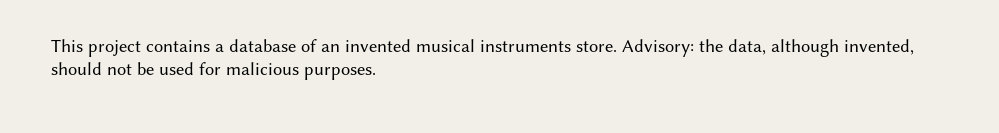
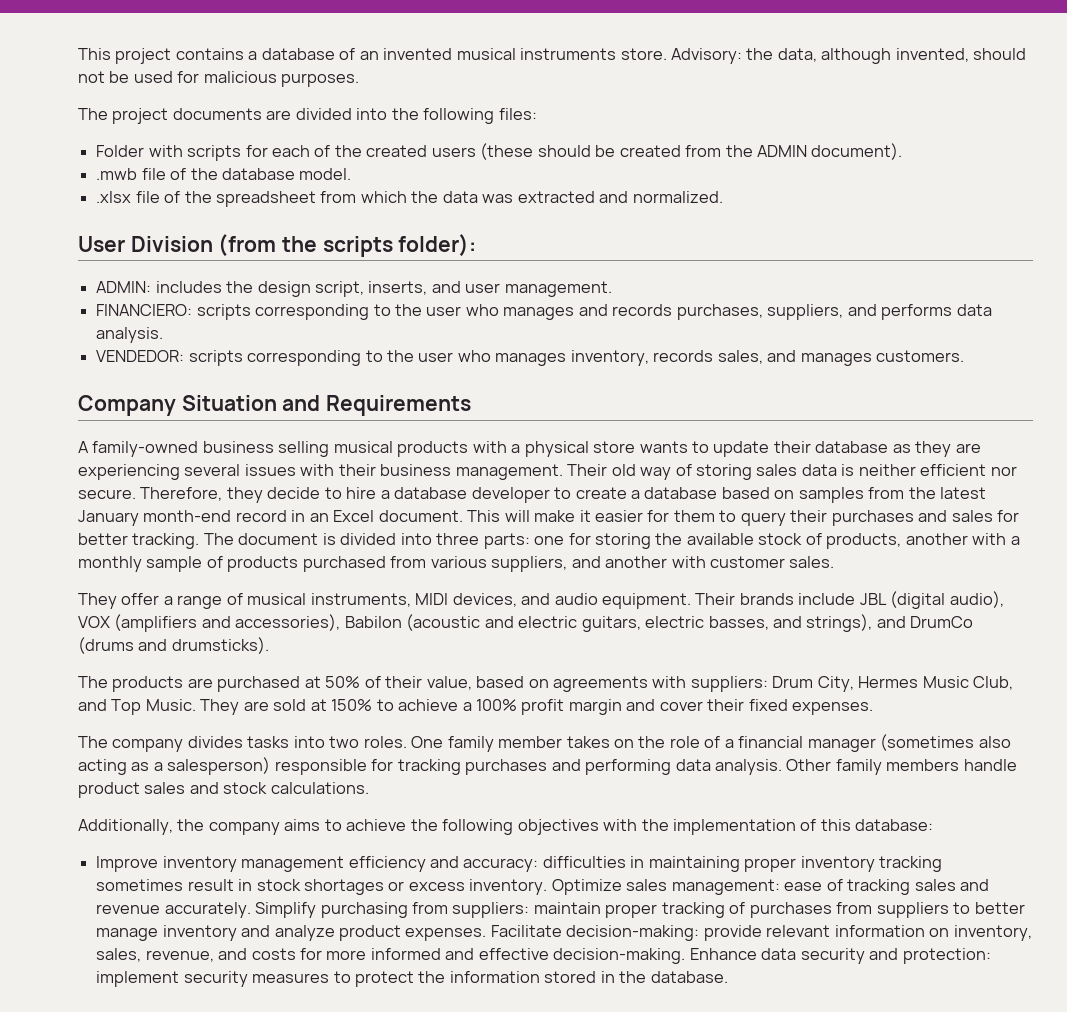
(376, 73) none -> [78,108,537,124] [96,143,903,161] [96,168,352,180] [96,191,723,207] [78,234,477,257] [96,281,612,297] [96,304,992,320] [96,327,164,343] [96,350,965,366] [78,395,472,416] [78,441,981,457] [78,464,1017,480] [78,487,987,503] [78,510,1020,526] [78,533,1020,549] [78,556,835,572] [78,591,1004,609] [78,614,974,632] [78,637,269,654] [78,676,1014,692] [78,699,874,715] [78,734,1011,752] [78,757,1017,775] [78,782,369,798] [78,819,934,835] [96,856,943,872] [96,879,989,895] [96,902,1025,918] [96,925,1032,941] [96,948,991,964] [96,971,728,987] // The project documents are divided into the following files: // Folder with scripts for each of the created users (these should be created from the ADMIN document). // .mwb file of the database model. // .xlsx file of the spreadsheet from which the data was extracted and normalized. // User Division (from the scripts folder): // ADMIN: includes the design script, inserts, and user management. // FINANCIERO: scripts corresponding to the user who manages and records purchases, suppliers, and performs data analysis. // VENDEDOR: scripts corresponding to the user who manages inventory, records sales, and manages customers. // Company Situation and Requirements // A family-owned business selling musical products with a physical store wants to update their database as they are experiencing several issues with their business management. Their old way of storing sales data is neither efficient nor secure. Therefore, they decide to hire a database developer to create a database based on samples from the latest January month-end record in an Excel document. This will make it easier for them to query their purchases and sales for better tracking. The document is divided into three parts: one for storing the available stock of products, another with a monthly sample of products purchased from various suppliers, and another with customer sales. // They offer a range of musical instruments, MIDI devices, and audio equipment. Their brands include JBL (digital audio), VOX (amplifiers and accessories), Babilon (acoustic and electric guitars, electric basses, and strings), and DrumCo (drums and drumsticks). // The products are purchased at 50% of their value, based on agreements with suppliers: Drum City, Hermes Music Club, and Top Music. They are sold at 150% to achieve a 100% profit margin and cover their fixed expenses. // The company divides tasks into two roles. One family member takes on the role of a financial manager (sometimes also acting as a salesperson) responsible for tracking purchases and performing data analysis. Other family members handle product sales and stock calculations. // Additionally, the company aims to achieve the following objectives with the implementation of this database: // Improve inventory management efficiency and accuracy: difficulties in maintaining proper inventory tracking sometimes result in stock shortages or excess inventory. Optimize sales management: ease of tracking sales and revenue accurately. Simplify purchasing from suppliers: maintain proper tracking of purchases from suppliers to better manage inventory and analyze product expenses. Facilitate decision-making: provide relevant information on inventory, sales, revenue, and costs for more informed and effective decision-making. Enhance data security and protection: implement security measures to protect the information stored in the database.

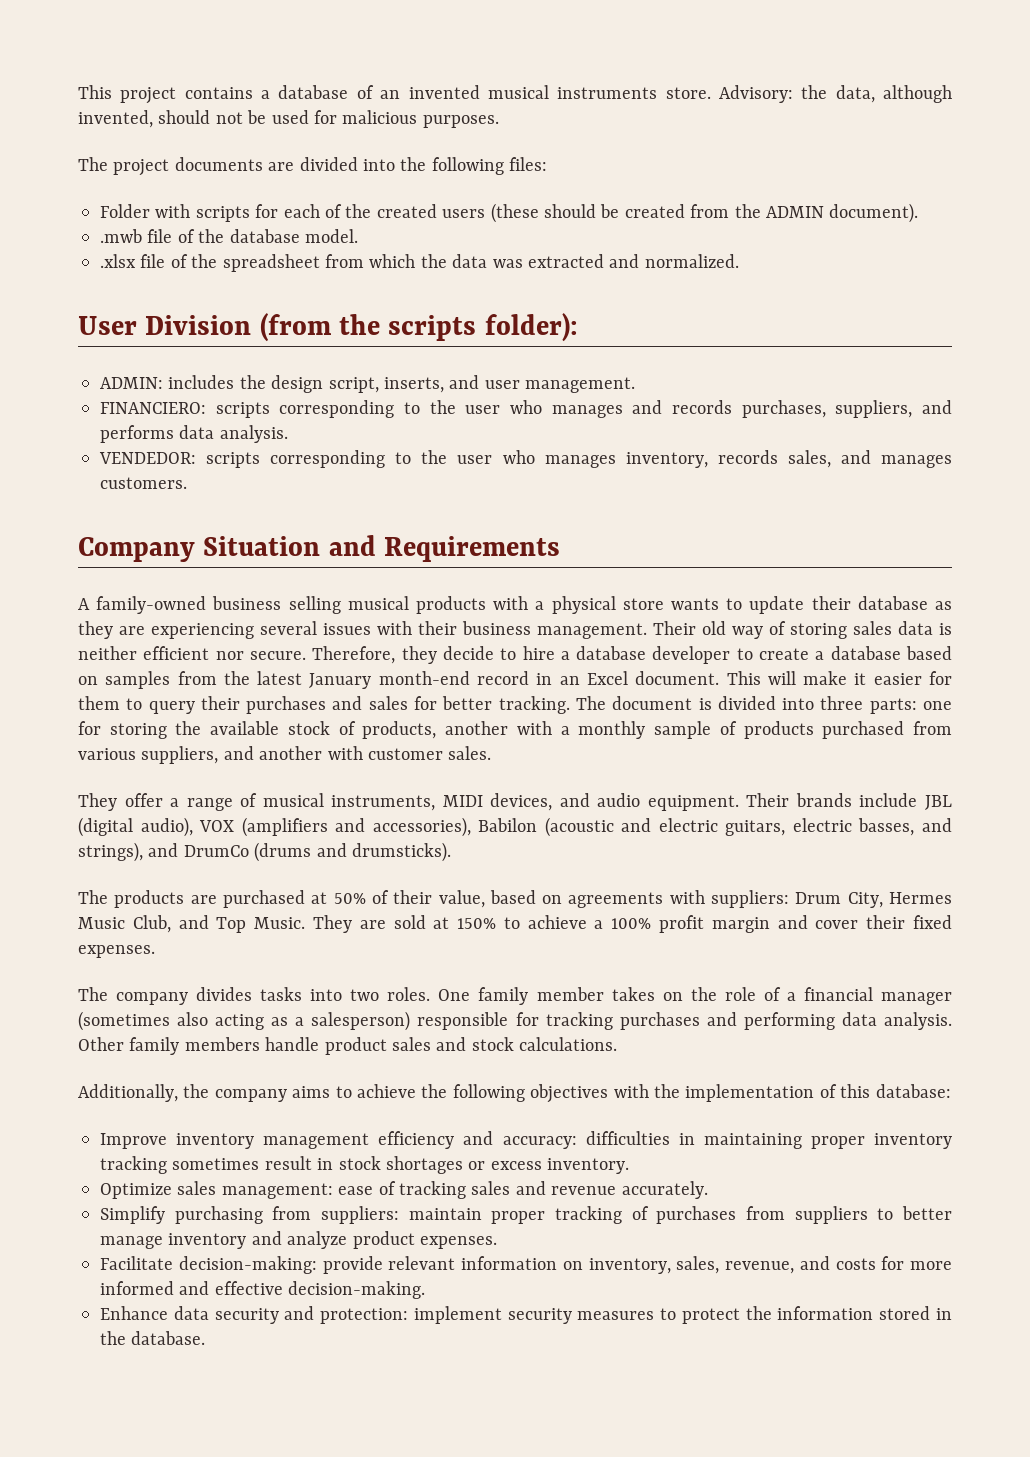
(548, 887) none -> (630, 1166) //
(251, 910) none -> (708, 1190) //
(487, 934) none -> (497, 1242) //
(686, 956) none -> (426, 1290) //

